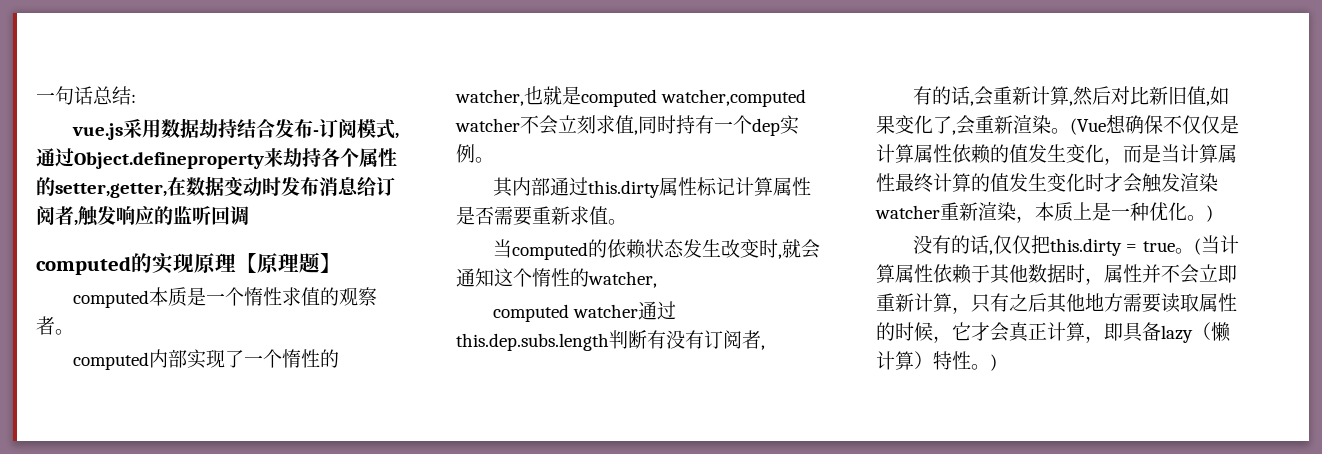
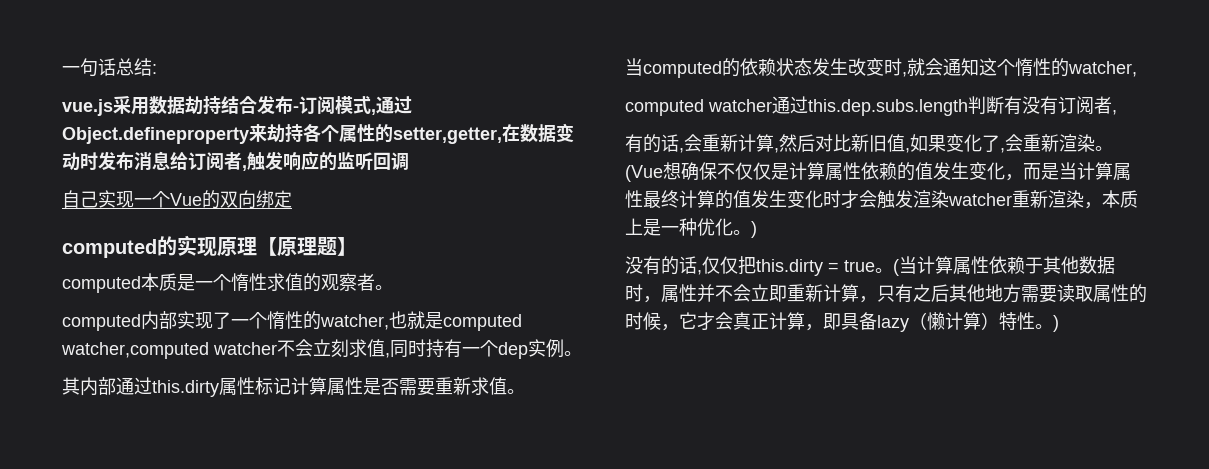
(249, 215) none -> [62,190,292,209] // 自己实现一个Vue的双向绑定

